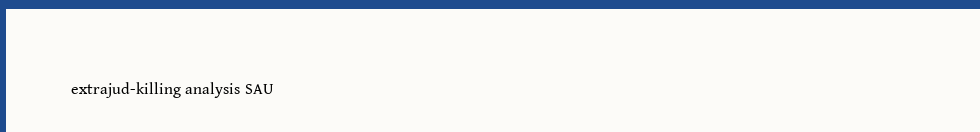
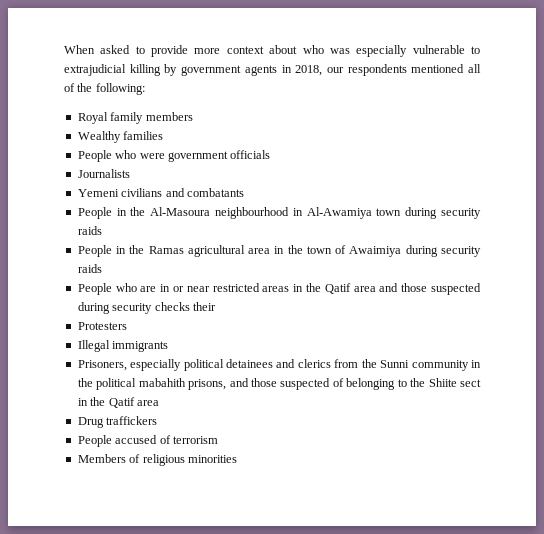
[71,82,274,98] extrajud-killing analysis SAU -> [64,45,481,57] [64,64,481,76] [64,83,145,95] [77,112,193,124] [77,131,164,143] [77,150,271,162] [77,169,130,178] [77,188,244,197] [77,207,481,219] [77,226,102,235] [77,245,481,257] [77,264,102,273] [77,283,482,295] [77,302,216,314] [77,322,127,330] [77,340,169,352] [77,359,482,371] [77,378,481,390] [77,397,159,408] [77,416,158,428] [77,435,218,447] [77,454,237,466] When asked to provide more context about who was especially vulnerable to extrajudicial killing by government agents in 2018, our respondents mentioned all of the following: // Royal family members // Wealthy families // People who were government officials // Journalists // Yemeni civilians and combatants // People in the Al-Masoura neighbourhood in Al-Awamiya town during security raids // People in the Ramas agricultural area in the town of Awaimiya during security raids // People who are in or near restricted areas in the Qatif area and those suspected during security checks their // Protesters // Illegal immigrants // Prisoners, especially political detainees and clerics from the Sunni community in the political mabahith prisons, and those suspected of belonging to the Shiite sect in the Qatif area // Drug traffickers // People accused of terrorism // Members of religious minorities

